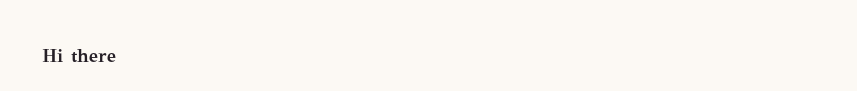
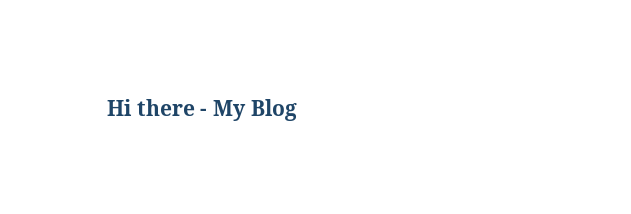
(116, 56) none -> [200,99,297,121] - My Blog

